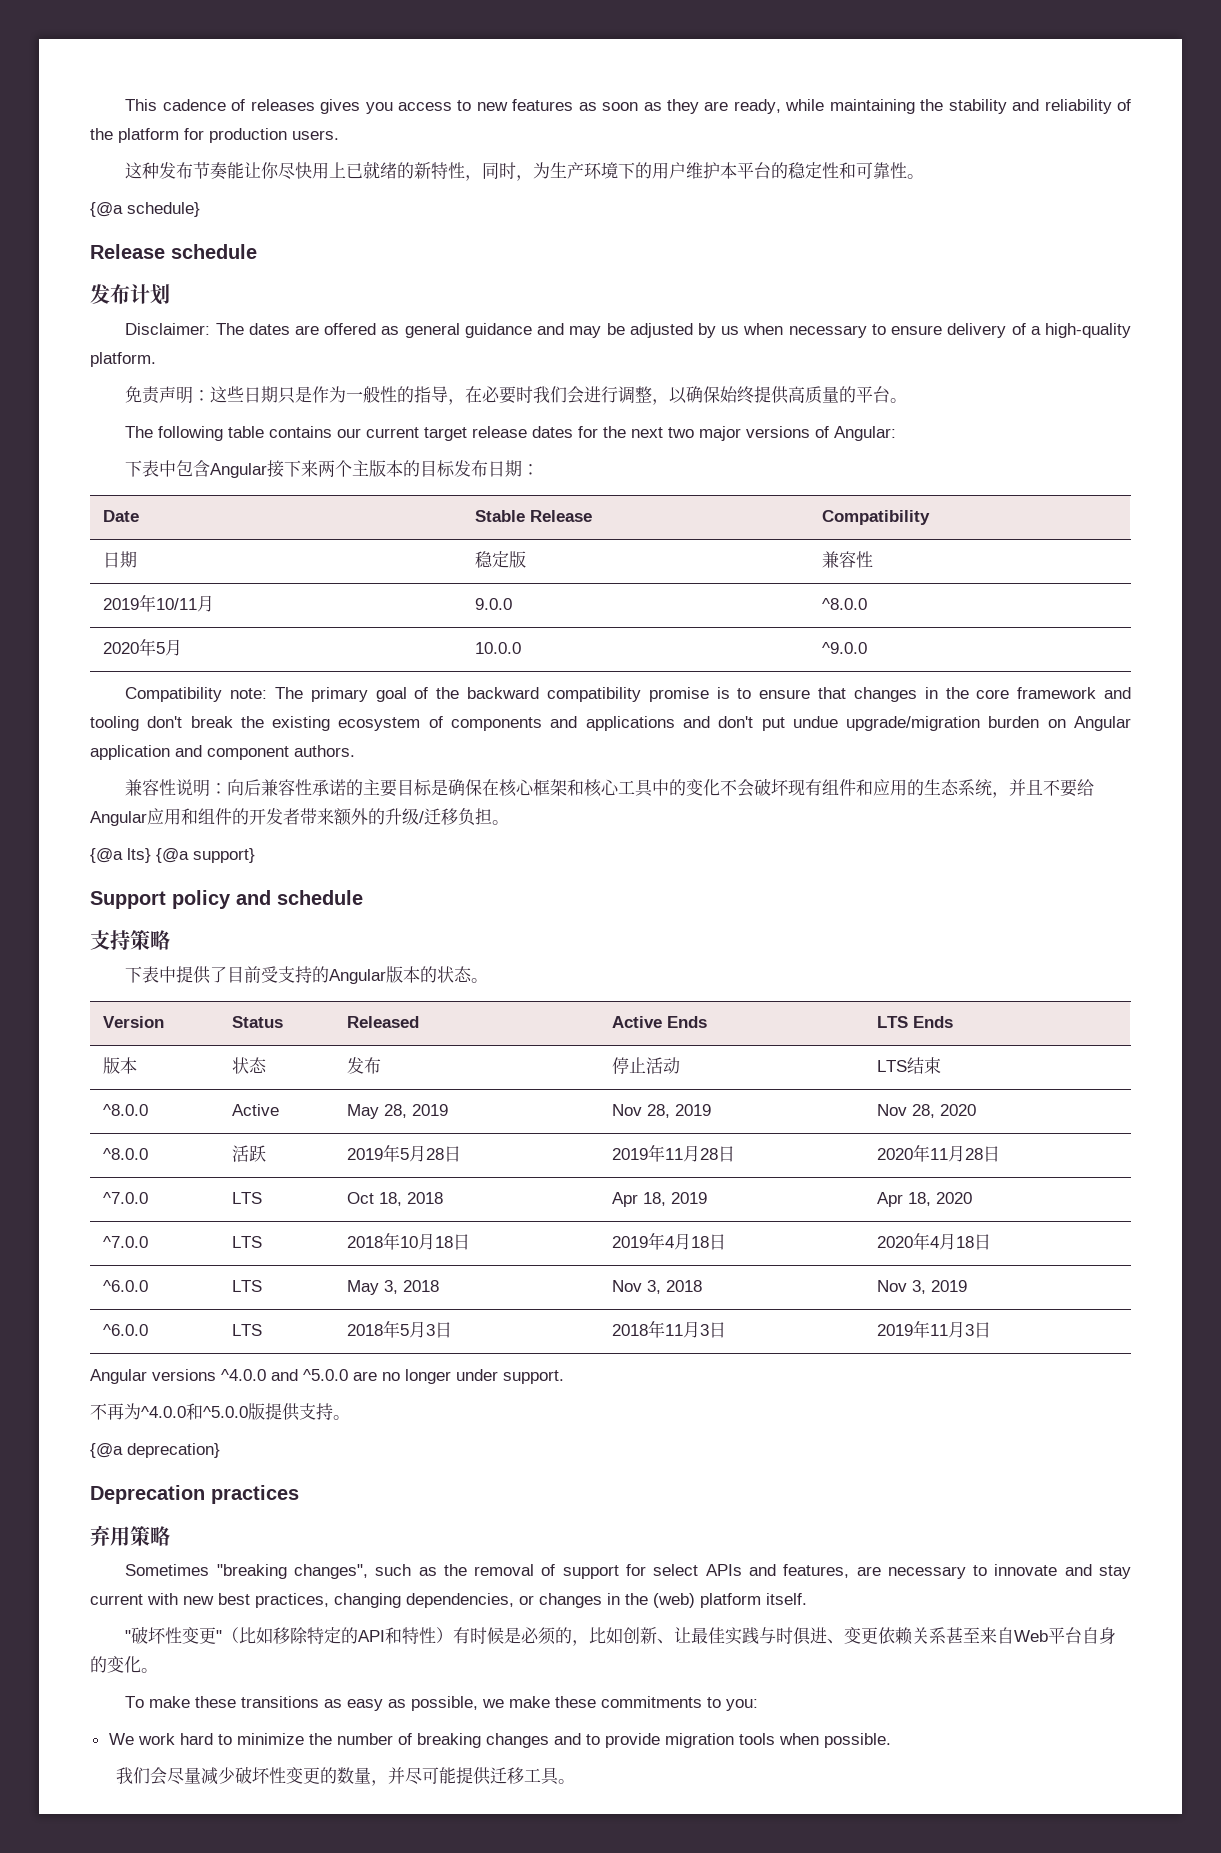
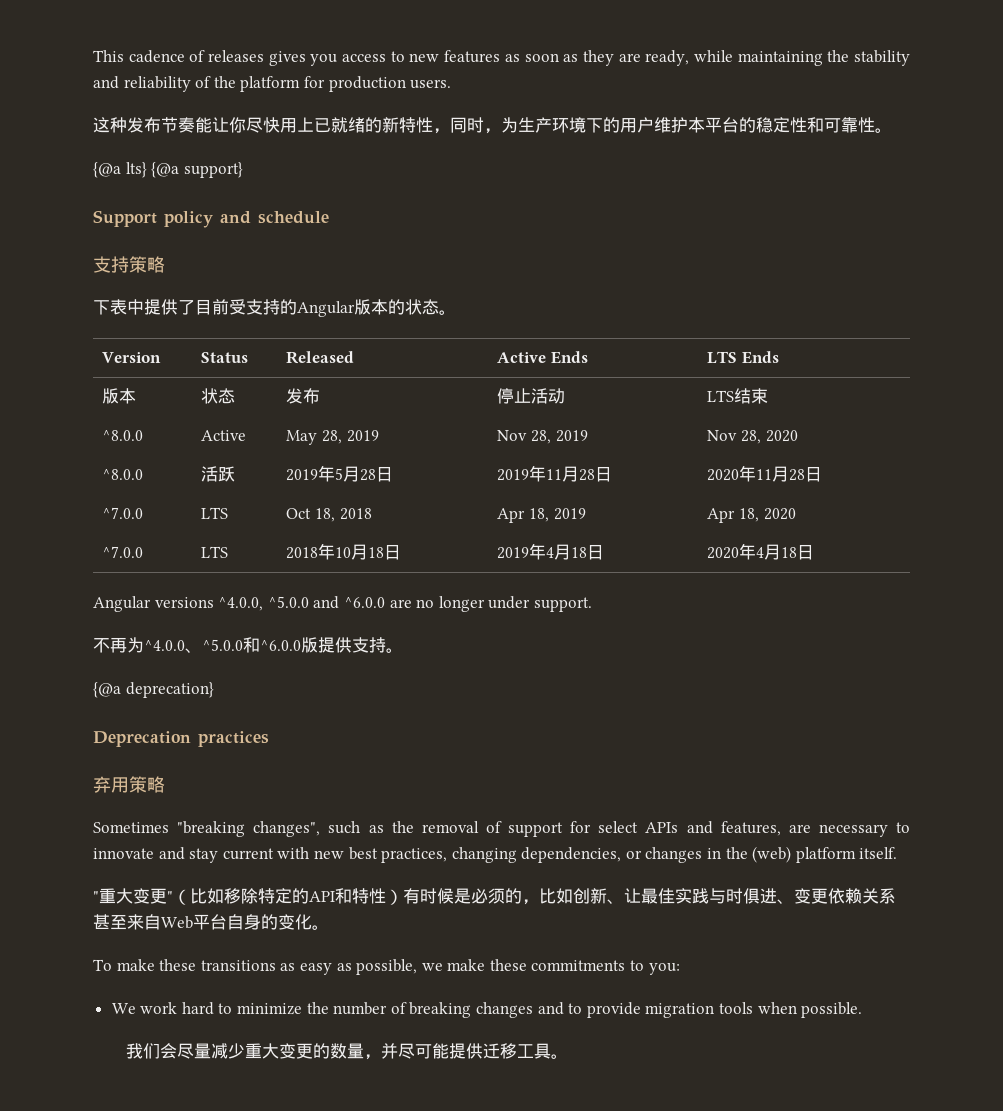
[90,202,200,217] [90,244,257,259] [90,284,170,305] [125,323,1131,338] [90,352,156,367] [125,386,908,405] [125,426,897,441] [125,460,540,478] [102,510,139,522] [474,510,592,522] [821,510,930,525] [102,551,137,568] [474,551,526,568] [821,551,873,568] [102,594,214,612] [474,598,512,610] [821,598,867,610] [102,638,182,656] [474,642,521,654] [821,642,867,654] [125,687,1132,702] [90,716,1131,731] [90,745,355,760] [125,778,1095,798] [90,808,509,826] // {@a schedule} // Release schedule // 发布计划 // Disclaimer: The dates are offered as general guidance and may be adjusted by us when necessary to ensure delivery of a high-quality platform. // 免责声明：这些日期只是作为一般性的指导，在必要时我们会进行调整，以确保始终提供高质量的平台。 // The following table contains our current target release dates for the next two major versions of Angular: // 下表中包含Angular接下来两个主版本的目标发布日期： // Date | Stable Release | Compatibility // 日期 | 稳定版 | 兼容性 // 2019年10/11月 | 9.0.0 | ^8.0.0 // 2020年5月 | 10.0.0 | ^9.0.0 // Compatibility note: The primary goal of the backward compatibility promise is to ensure that changes in the core framework and tooling don't break the existing ecosystem of components and applications and don't put undue upgrade/migration burden on Angular application and component authors. // 兼容性说明：向后兼容性承诺的主要目标是确保在核心框架和核心工具中的变化不会破坏现有组件和应用的生态系统，并且不要给Angular应用和组件的开发者带来额外的升级/迁移负担。 -> (892, 130) none
[102,1280,148,1292] [231,1280,262,1292] [346,1280,439,1295] [611,1280,702,1294] [876,1280,967,1294] [102,1324,148,1336] [231,1324,262,1336] [346,1320,452,1338] [611,1320,726,1338] [876,1320,991,1338] [90,1369,348,1384] // ^6.0.0 | LTS | May 3, 2018 | Nov 3, 2018 | Nov 3, 2019 // ^6.0.0 | LTS | 2018年5月3日 | 2018年11月3日 | 2019年11月3日 // Angular versions ^4.0.0 and ^5.0.0 -> [93,596,385,612] // Angular versions ^4.0.0, ^5.0.0 and ^6.0.0
[186,1403,248,1420] 和^5.0.0 -> [185,637,301,653] 、^5.0.0和^6.0.0
[131,1626,183,1644] 破坏性 -> [99,888,133,904] 重大
[235,1766,287,1784] 破坏性 -> [245,1043,280,1059] 重大

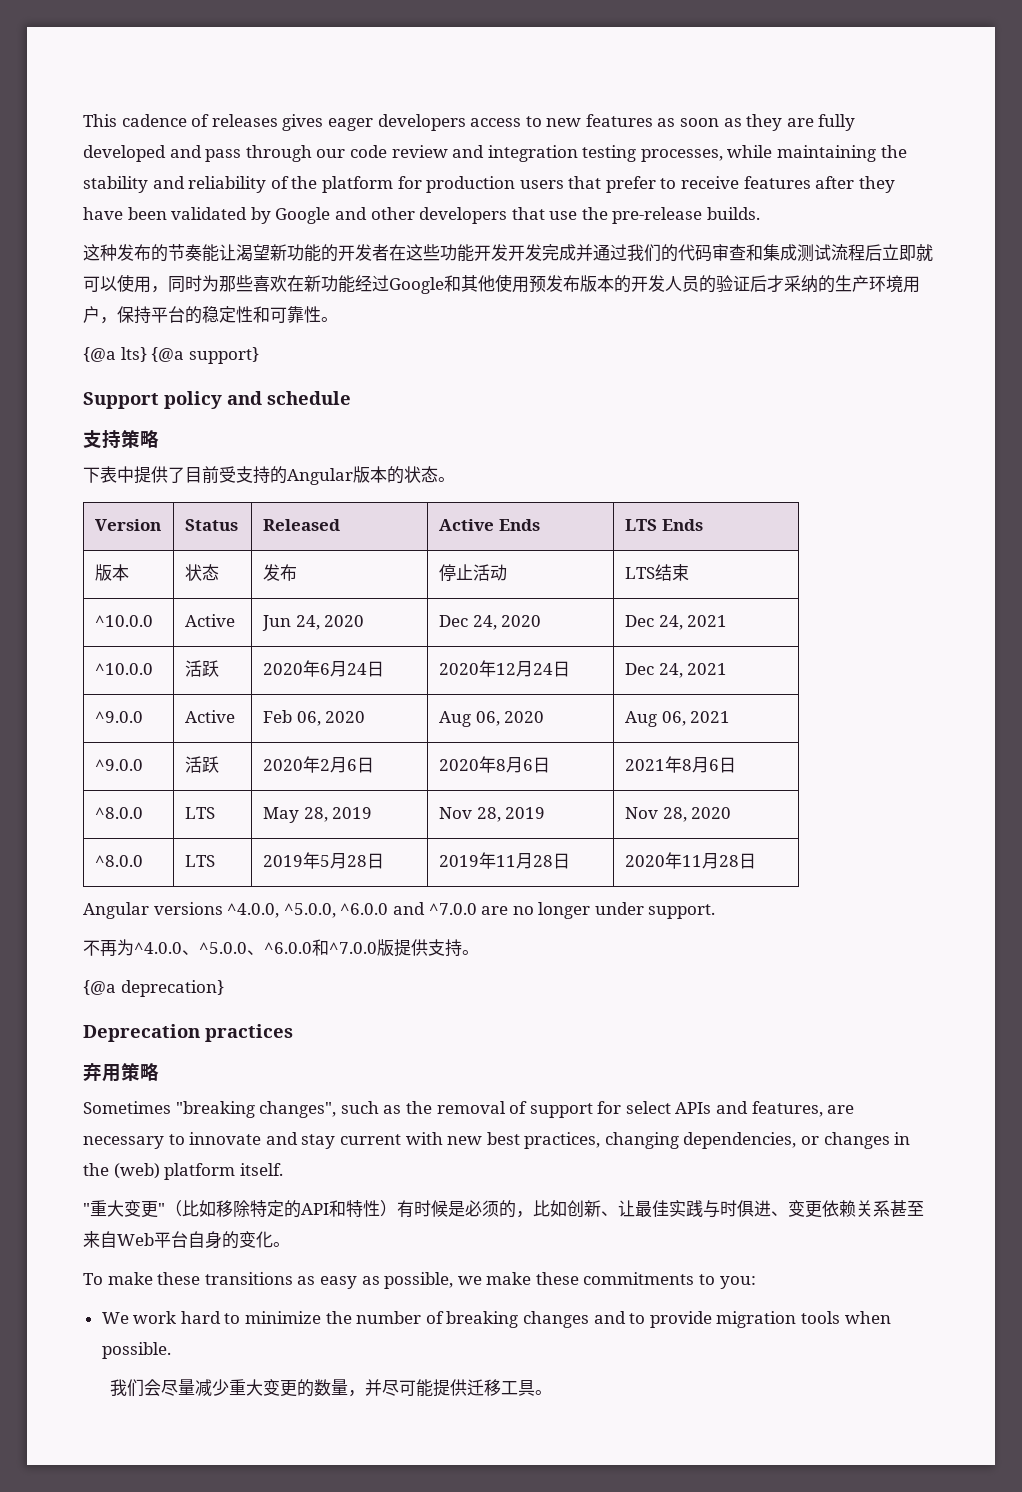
[310,54,338,66] you -> [327,114,466,131] eager developers
[645,50,690,66] ready, -> [818,114,856,131] [83,145,723,162] fully developed and pass through our code review and integration testing processes,
[410,79,452,89] users. -> [519,176,895,193] [83,207,761,224] users that prefer to receive features after they have been validated by Google and other developers that use the pre-release builds.
(161, 125) none -> [151,244,168,262] 的
[229,117,705,134] 你尽快用上已就绪的新特性，同时，为生产环境下的用户维护本 -> [236,244,933,262] [83,274,920,294] [83,306,151,324] 渴望新功能的开发者在这些功能开发开发完成并通过我们的代码审查和集成测试流程后立即就可以使用，同时为那些喜欢在新功能经过Google和其他使用预发布版本的开发人员的验证后才采纳的生产环境用户，保持
[102,430,144,441] [201,430,247,441] // ^8.0.0 | Active -> [94,615,153,627] [184,614,235,627] [261,615,365,631] [438,615,542,630] [624,615,728,630] [94,663,153,675] [184,660,219,677] [262,660,384,677] [438,660,570,677] [624,663,728,678] [94,711,143,723] [184,710,235,723] [262,710,366,726] [438,711,545,727] [624,711,731,727] [94,759,143,771] [184,756,219,773] [262,756,374,773] [438,756,550,773] [624,756,736,773] [94,807,143,819] [184,807,215,819] // ^10.0.0 | Active | Jun 24, 2020 | Dec 24, 2020 | Dec 24, 2021 // ^10.0.0 | 活跃 | 2020年6月24日 | 2020年12月24日 | Dec 24, 2021 // ^9.0.0 | Active | Feb 06, 2020 | Aug 06, 2020 | Aug 06, 2021 // ^9.0.0 | 活跃 | 2020年2月6日 | 2020年8月6日 | 2021年8月6日 // ^8.0.0 | LTS
[201,466,236,482] 活跃 -> [184,855,215,867] LTS
[102,507,144,519] [201,507,229,519] [286,508,372,522] [497,508,586,523] [707,508,796,523] [102,546,144,558] [201,546,229,558] [286,543,402,560] [497,543,605,560] [707,543,815,560] // ^7.0.0 | LTS | Oct 18, 2018 | Apr 18, 2019 | Apr 18, 2020 // ^7.0.0 | LTS | 2018年10月18日 | 2019年4月18日 | 2020年4月18日 -> (756, 861) none
[267,596,385,609] ^5.0.0 and ^6.0.0 -> [283,902,477,918] ^5.0.0, ^6.0.0 and ^7.0.0
[243,637,301,653] 和^6.0.0 -> [247,939,377,956] 、^6.0.0和^7.0.0

